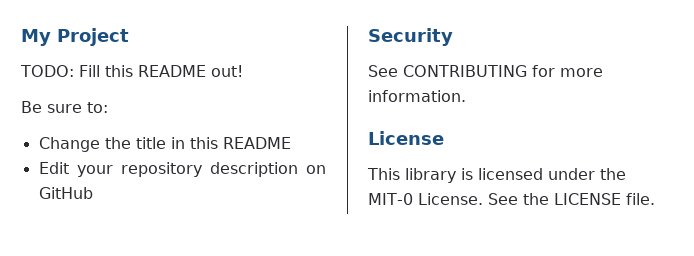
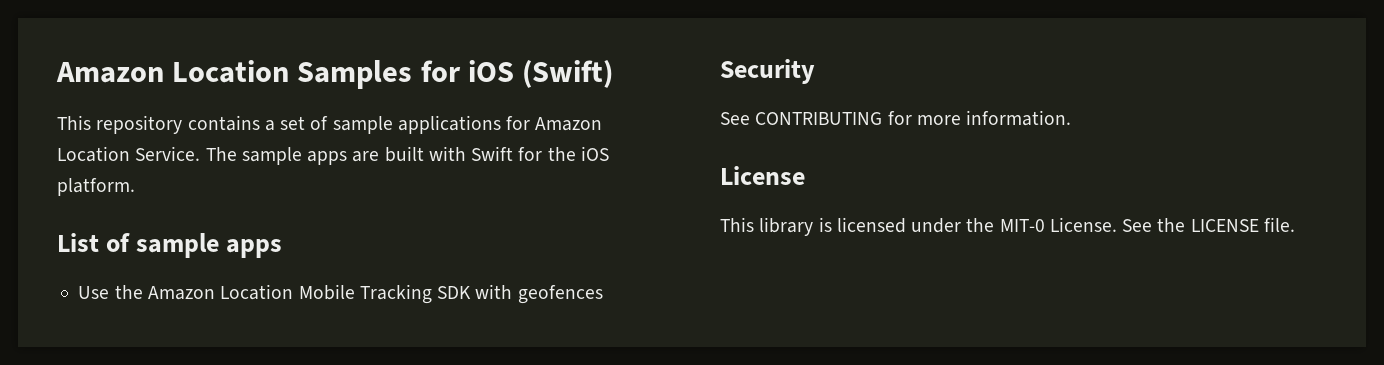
[21,28,129,46] [20,65,243,77] [21,101,108,113] [38,137,291,152] [38,162,326,177] [38,187,93,199] My Project // TODO: Fill this README out! // Be sure to: // Change the title in this README // Edit your repository description on GitHub -> [56,60,614,89] [57,115,603,134] [57,146,609,165] [57,178,135,196] [57,233,283,258] [78,284,603,304] Amazon Location Samples for iOS (Swift) // This repository contains a set of sample applications for Amazon Location Service. The sample apps are built with Swift for the iOS platform. // List of sample apps // Use the Amazon Location Mobile Tracking SDK with geofences

